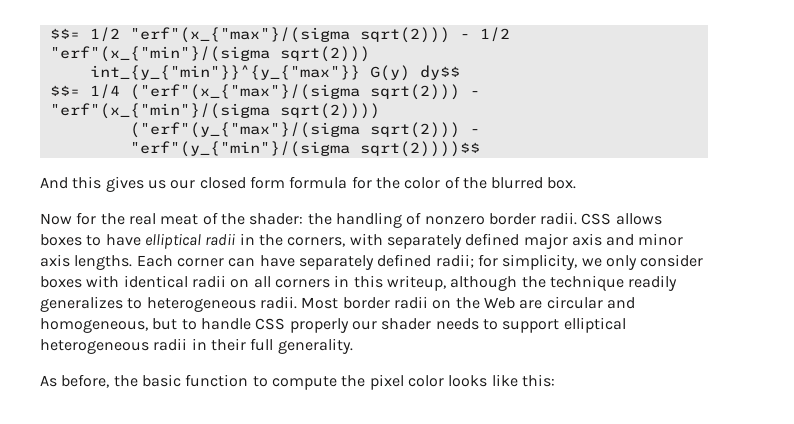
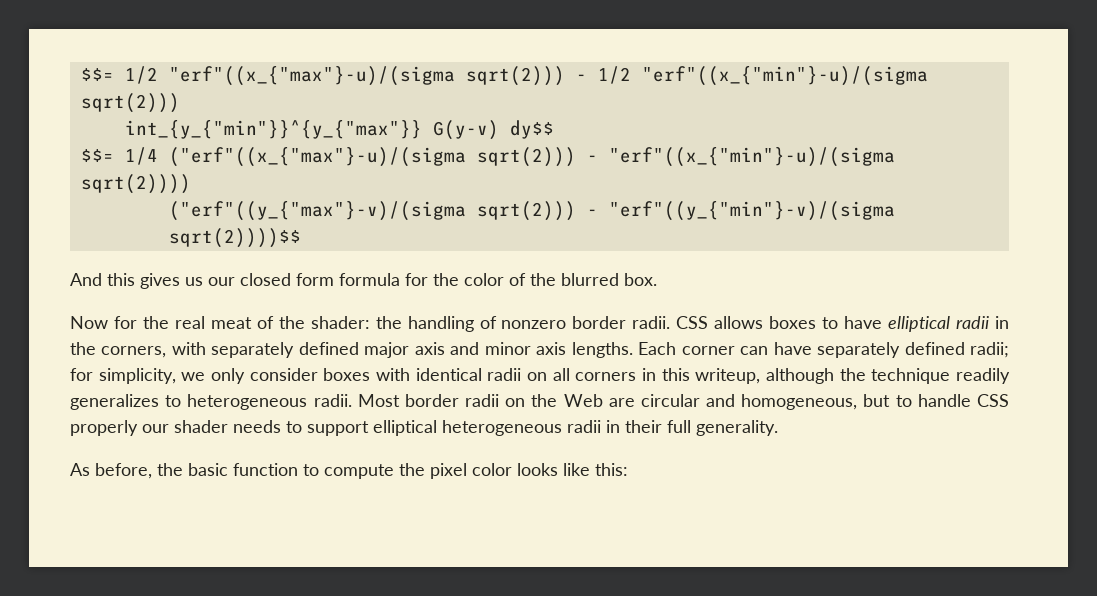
[129,27,350,43] "erf"(x_{"max"}/(sigma -> [168,66,455,86] "erf"((x_{"max"}-u)/(sigma
[49,46,270,62] "erf"(x_{"min"}/(sigma -> [641,66,928,86] "erf"((x_{"min"}-u)/(sigma
[369,65,410,81] G(y) -> [432,120,499,140] G(y-v)
[129,84,480,100] [49,103,270,119] ("erf"(x_{"max"}/(sigma sqrt(2))) - "erf"(x_{"min"}/(sigma -> [168,147,895,167] ("erf"((x_{"max"}-u)/(sigma sqrt(2))) - "erf"((x_{"min"}-u)/(sigma
[129,122,480,138] [129,141,350,157] ("erf"(y_{"max"}/(sigma sqrt(2))) - "erf"(y_{"min"}/(sigma -> [168,201,895,221] ("erf"((y_{"max"}-v)/(sigma sqrt(2))) - "erf"((y_{"min"}-v)/(sigma

